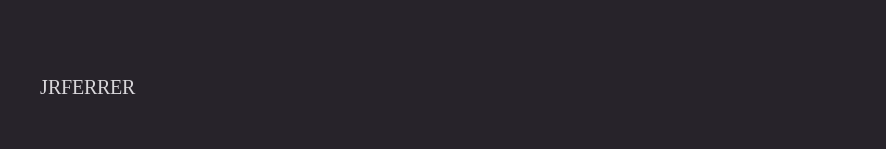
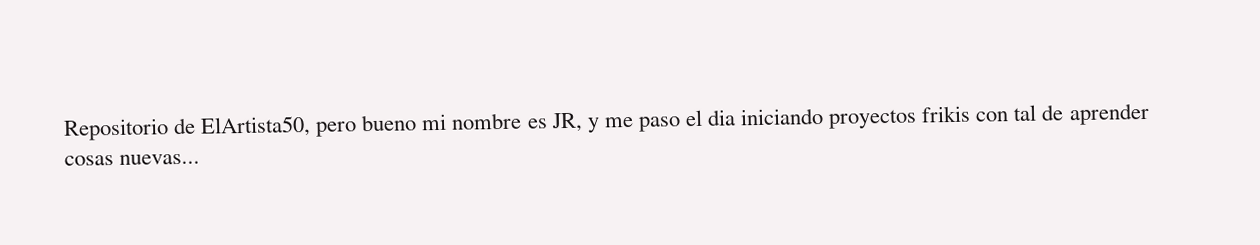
[40,80,136,94] JRFERRER -> [63,102,1150,141] [64,153,201,166] Repositorio de ElArtista50, pero bueno mi nombre es JR, y me paso el dia iniciando proyectos frikis con tal de aprender cosas nuevas...

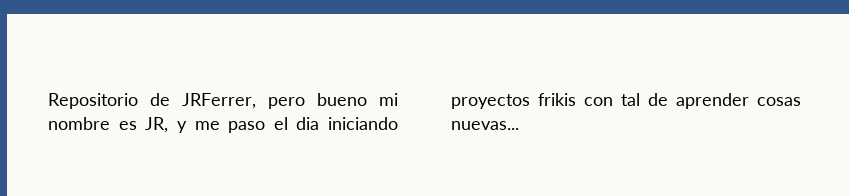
[200,115,312,138] ElArtista50, -> [182,93,256,109] JRFerrer,

